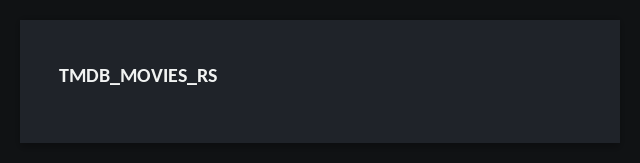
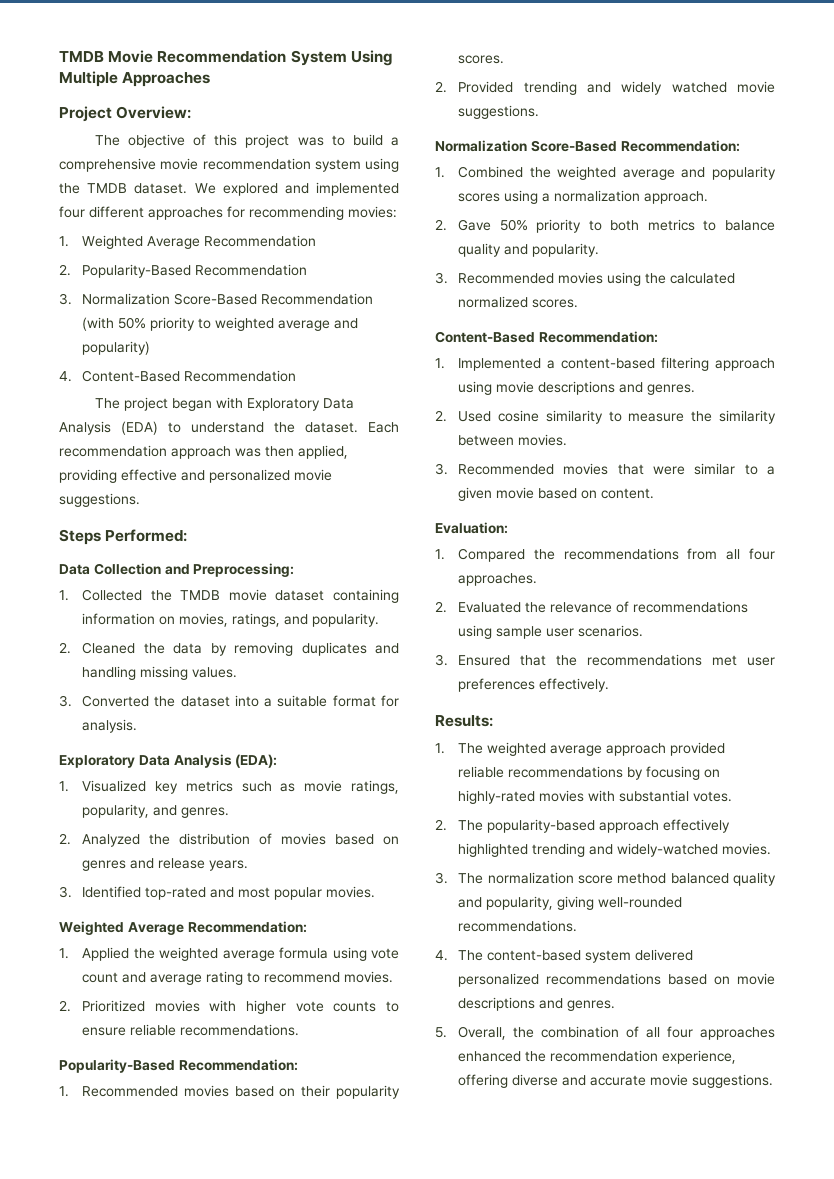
[59,69,217,85] TMDB_MOVIES_RS -> [59,50,392,66] [59,71,211,87] [59,106,192,122] [94,134,399,148] [59,158,399,172] [59,182,399,196] [59,206,397,220] [59,235,317,249] [59,264,308,278] [59,293,374,305] [82,317,359,331] [82,341,151,355] [59,370,297,382] [94,397,354,411] [59,421,399,435] [59,445,348,459] [59,469,332,483] [59,493,140,507] [59,529,188,545] [59,563,295,577] [59,589,400,603] [82,613,380,627] [59,642,400,656] [82,666,238,680] [59,695,399,707] [82,719,138,733] [59,754,278,768] [59,780,399,794] [82,804,230,818] [59,833,399,847] [82,858,249,871] [59,886,376,900] [59,921,307,935] [59,947,399,961] [82,971,394,985] [59,1000,399,1014] [82,1024,300,1036] [59,1059,298,1073] [59,1085,400,1099] [458,55,505,64] [435,81,775,95] [458,105,540,119] [435,140,740,152] [435,166,776,180] [458,190,709,204] [435,219,775,233] [458,243,600,257] [435,272,736,286] [458,296,579,308] [435,331,658,343] [435,357,775,371] [458,381,696,395] [435,410,776,424] [458,434,568,446] [435,463,775,475] [458,487,655,501] [435,522,508,534] [435,548,775,562] [458,573,538,586] [435,601,749,613] [458,625,644,639] [435,654,775,666] [458,678,610,692] [435,715,493,727] [435,742,726,756] [458,766,721,780] [458,790,733,804] [435,819,731,833] [458,843,772,857] [435,872,776,886] [458,896,683,910] [458,920,578,932] [435,949,694,963] [458,973,776,987] [458,997,616,1011] [435,1026,775,1040] [458,1050,737,1064] [458,1074,774,1088] TMDB Movie Recommendation System Using Multiple Approaches // Project Overview: // The objective of this project was to build a comprehensive movie recommendation system using the TMDB dataset. We explored and implemented four different approaches for recommending movies: // 1. Weighted Average Recommendation // 2. Popularity-Based Recommendation // 3. Normalization Score-Based Recommendation (with 50% priority to weighted average and popularity) // 4. Content-Based Recommendation // The project began with Exploratory Data Analysis (EDA) to understand the dataset. Each recommendation approach was then applied, providing effective and personalized movie suggestions. // Steps Performed: // Data Collection and Preprocessing: // 1. Collected the TMDB movie dataset containing information on movies, ratings, and popularity. // 2. Cleaned the data by removing duplicates and handling missing values. // 3. Converted the dataset into a suitable format for analysis. // Exploratory Data Analysis (EDA): // 1. Visualized key metrics such as movie ratings, popularity, and genres. // 2. Analyzed the distribution of movies based on genres and release years. // 3. Identified top-rated and most popular movies. // Weighted Average Recommendation: // 1. Applied the weighted average formula using vote count and average rating to recommend movies. // 2. Prioritized movies with higher vote counts to ensure reliable recommendations. // Popularity-Based Recommendation: // 1. Recommended movies based on their popularity scores. // 2. Provided trending and widely watched movie suggestions. // Normalization Score-Based Recommendation: // 1. Combined the weighted average and popularity scores using a normalization approach. // 2. Gave 50% priority to both metrics to balance quality and popularity. // 3. Recommended movies using the calculated normalized scores. // Content-Based Recommendation: // 1. Implemented a content-based filtering approach using movie descriptions and genres. // 2. Used cosine similarity to measure the similarity between movies. // 3. Recommended movies that were similar to a given movie based on content. // Evaluation: // 1. Compared the recommendations from all four approaches. // 2. Evaluated the relevance of recommendations using sample user scenarios. // 3. Ensured that the recommendations met user preferences effectively. // Results: // 1. The weighted average approach provided reliable recommendations by focusing on highly-rated movies with substantial votes. // 2. The popularity-based approach effectively highlighted trending and widely-watched movies. // 3. The normalization score method balanced quality and popularity, giving well-rounded recommendations. // 4. The content-based system delivered personalized recommendations based on movie descriptions and genres. // 5. Overall, the combination of all four approaches enhanced the recommendation experience, offering diverse and accurate movie suggestions.

